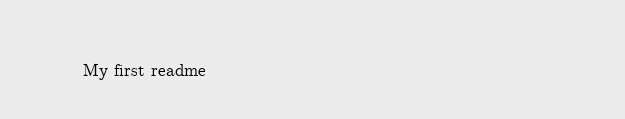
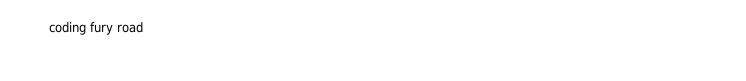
[83,63,206,80] My first readme -> [49,22,143,35] coding fury road

